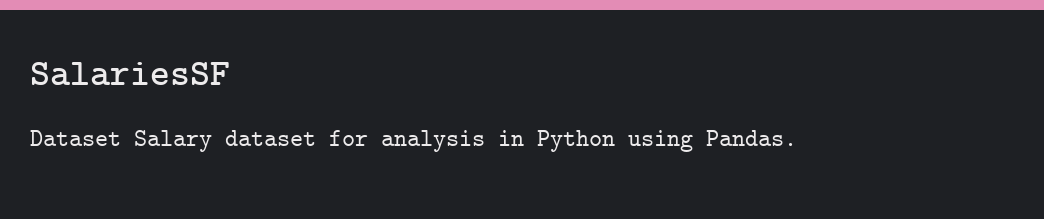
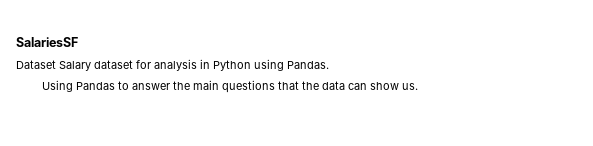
(797, 138) none -> [41,80,418,93] // Using Pandas to answer the main questions that the data can show us.

